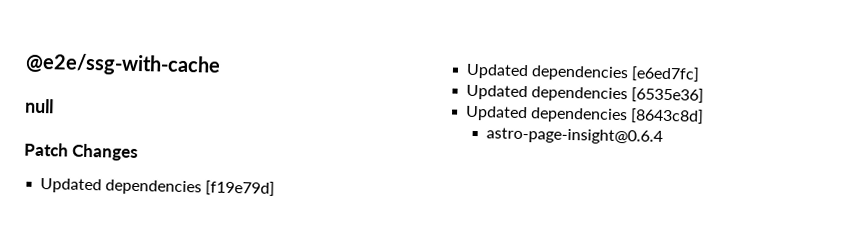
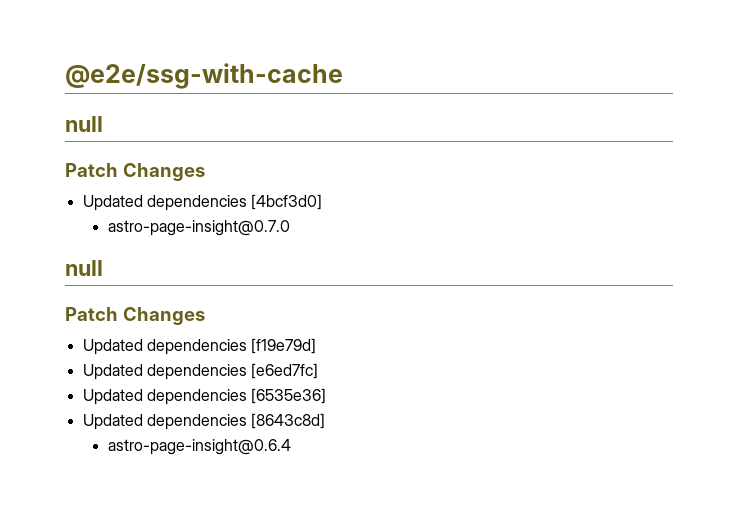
(139, 152) none -> [82,194,323,211] [107,220,290,236] [65,260,103,276] [65,307,205,325] // Updated dependencies [4bcf3d0] // astro-page-insight@0.7.0 // null // Patch Changes

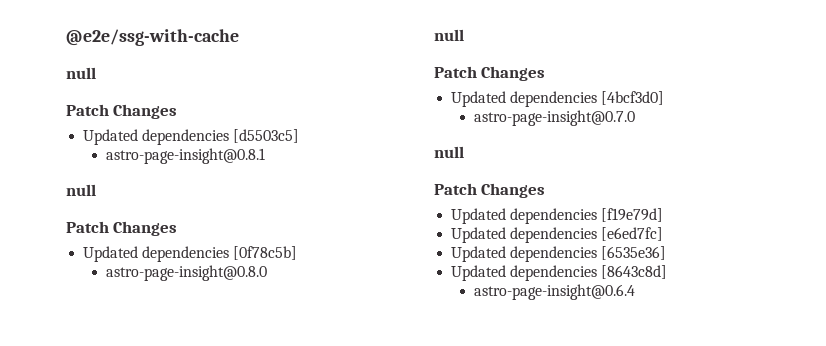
(205, 172) none -> [83,129,300,145] [106,148,266,164] [66,184,96,196] [66,221,178,236] [83,246,298,262] [106,265,268,281] [434,29,464,41] [434,66,546,81] // Updated dependencies [d5503c5] // astro-page-insight@0.8.1 // null // Patch Changes // Updated dependencies [0f78c5b] // astro-page-insight@0.8.0 // null // Patch Changes

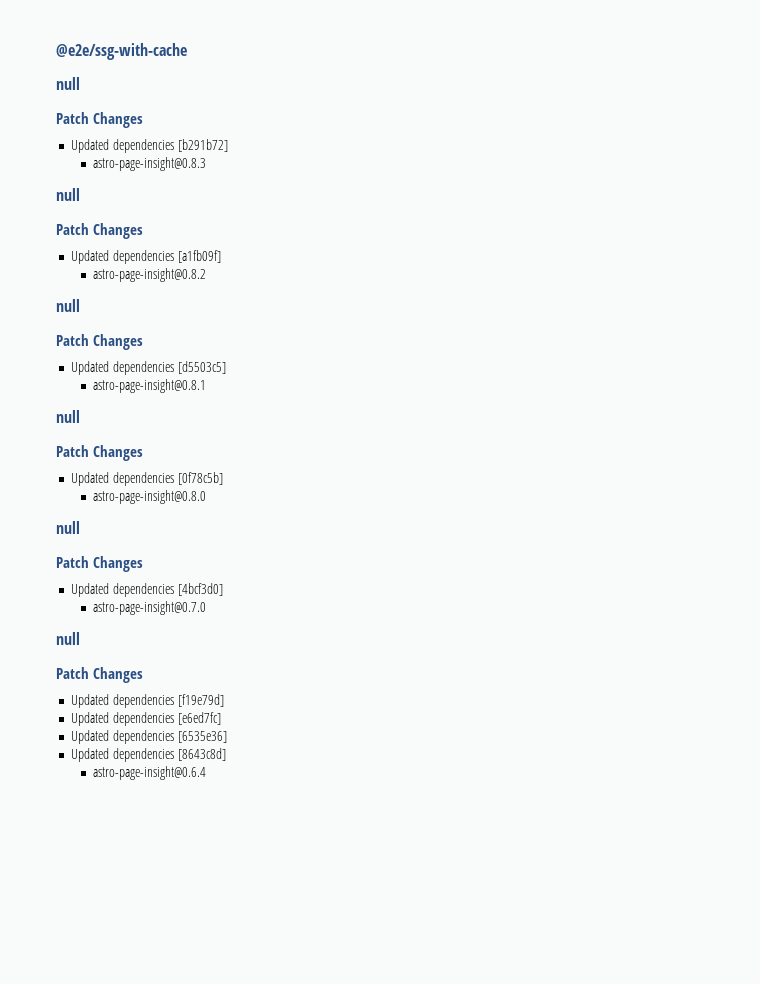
(178, 111) none -> [71,139,228,153] [93,157,207,171] [56,188,80,201] [56,223,143,239] [71,250,221,264] [93,268,207,282] [56,299,80,312] [56,334,143,350] // Updated dependencies [b291b72] // astro-page-insight@0.8.3 // null // Patch Changes // Updated dependencies [a1fb09f] // astro-page-insight@0.8.2 // null // Patch Changes

